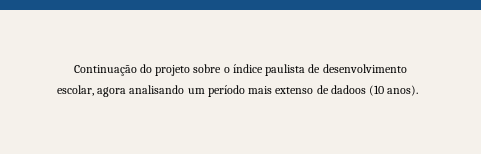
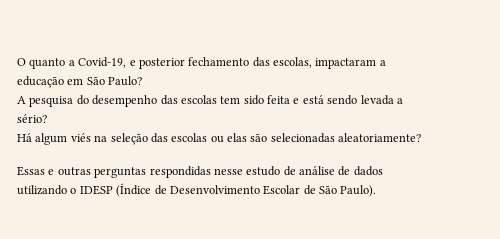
[73,64,407,76] [57,85,419,97] Continuação do projeto sobre o índice paulista de desenvolvimento escolar, agora analisando um período mais extenso de dadoos (10 anos). -> [17,57,386,69] [17,76,143,88] [17,95,403,107] [17,114,47,123] [17,133,422,145] [17,166,383,178] [17,183,377,197] O quanto a Covid-19, e posterior fechamento das escolas, impactaram a educação em São Paulo? // A pesquisa do desempenho das escolas tem sido feita e está sendo levada a sério? // Há algum viés na seleção das escolas ou elas são selecionadas aleatoriamente? // Essas e outras perguntas respondidas nesse estudo de análise de dados utilizando o IDESP (Índice de Desenvolvimento Escolar de São Paulo).

